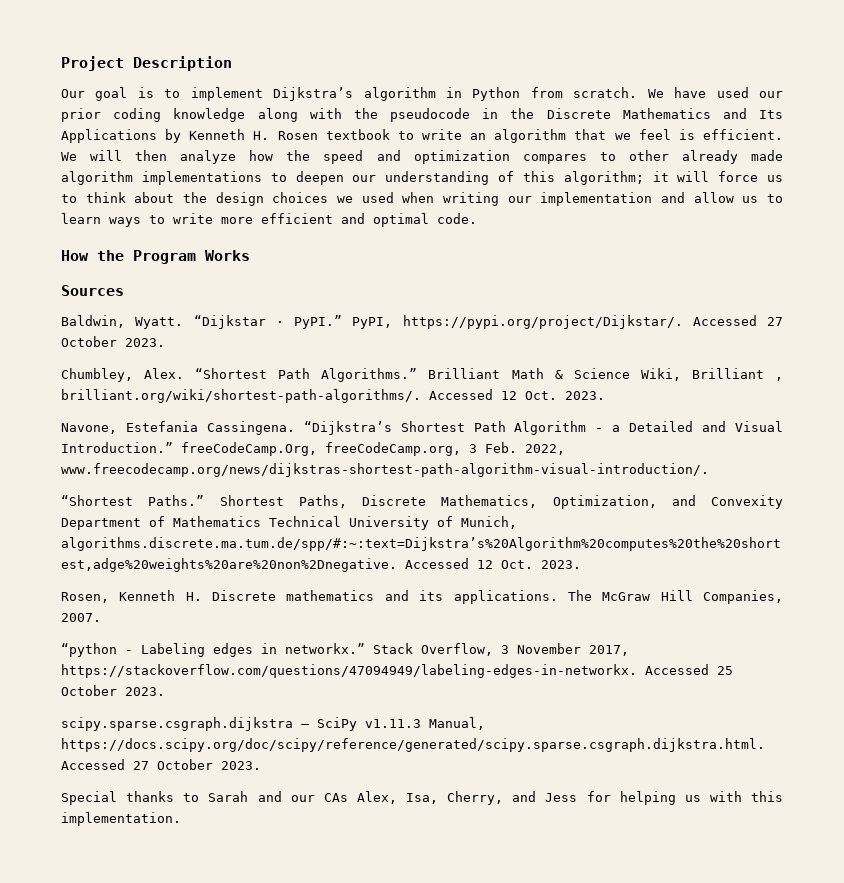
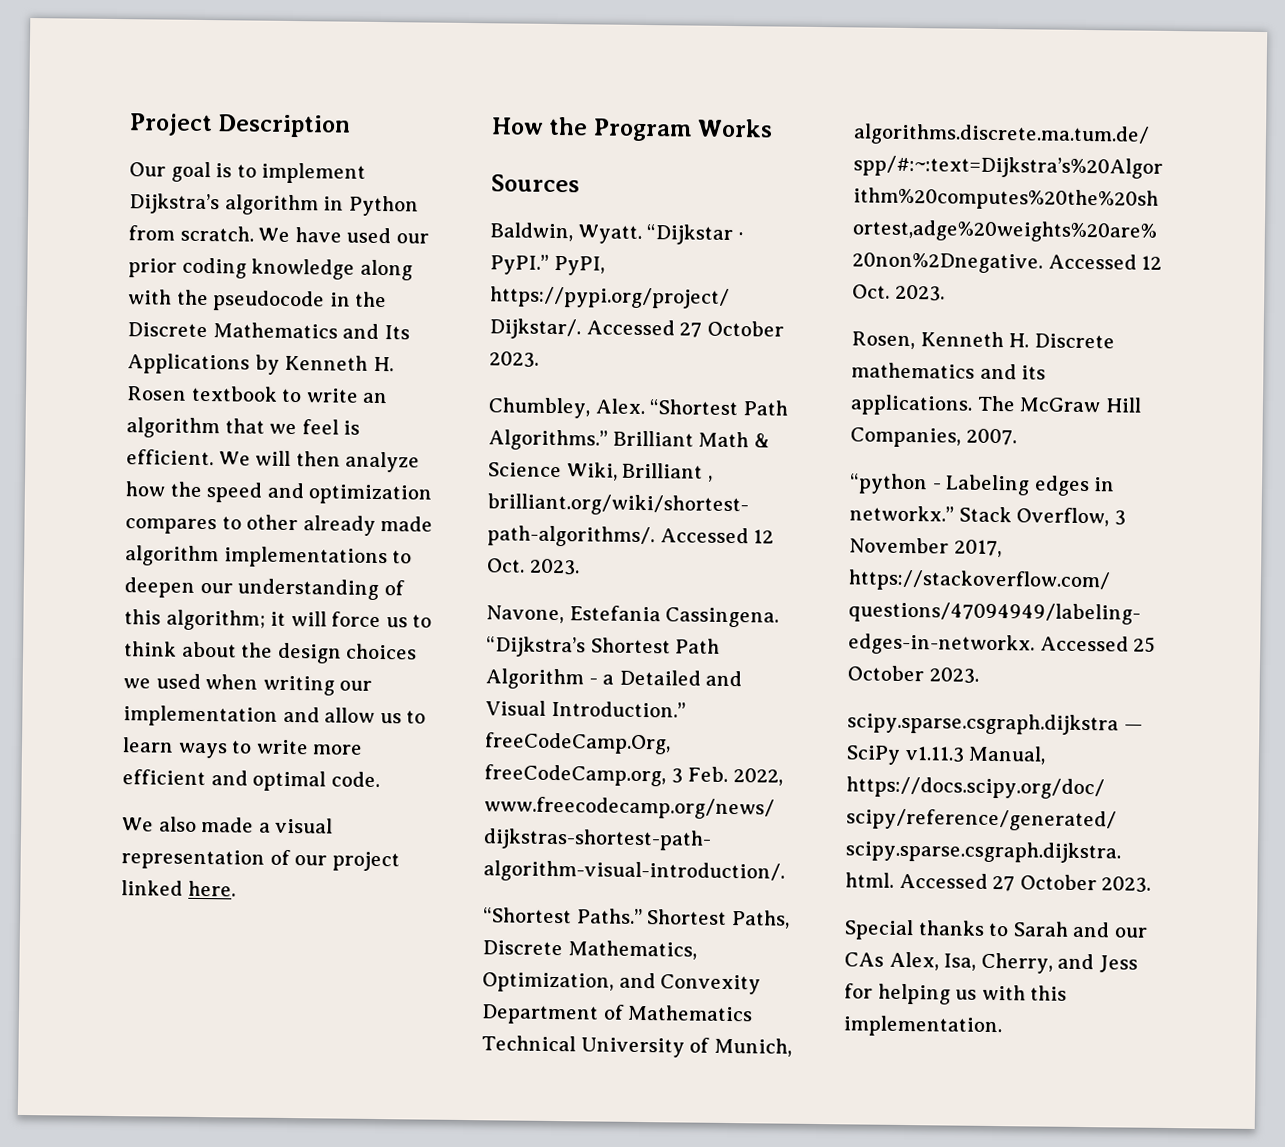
(477, 218) none -> [122,816,334,834] [121,849,400,872] [121,880,236,897] // We also made a visual representation of our project linked here.

